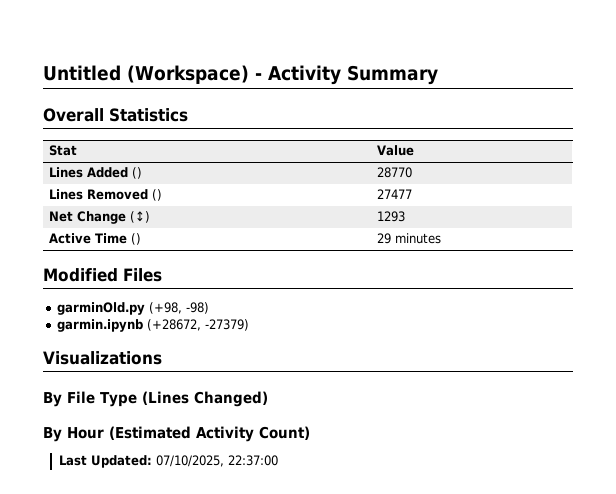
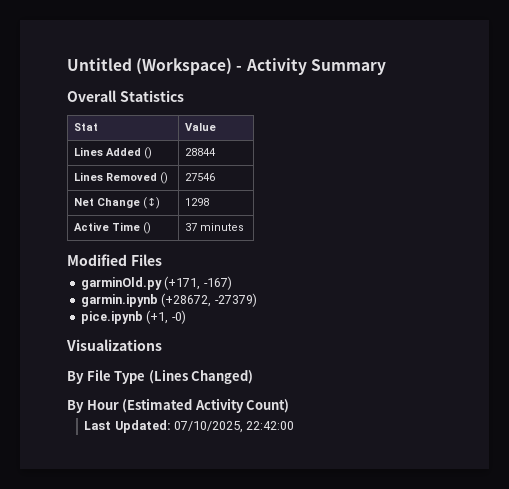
[376,167,412,178] 28770 -> [185,148,217,156] 28844
[376,189,412,199] 27477 -> [185,173,216,181] 27546
[376,211,405,222] 1293 -> [185,198,210,206] 1298
[376,233,391,244] 29 -> [185,223,198,231] 37
[149,302,210,314] (+98, -98) -> [164,276,232,290] (+171, -167)
(250, 325) none -> [80,310,186,324] // pice.ipynb (+1, -0)
[228,455,279,466] 22:37:00 -> [246,421,295,430] 22:42:00

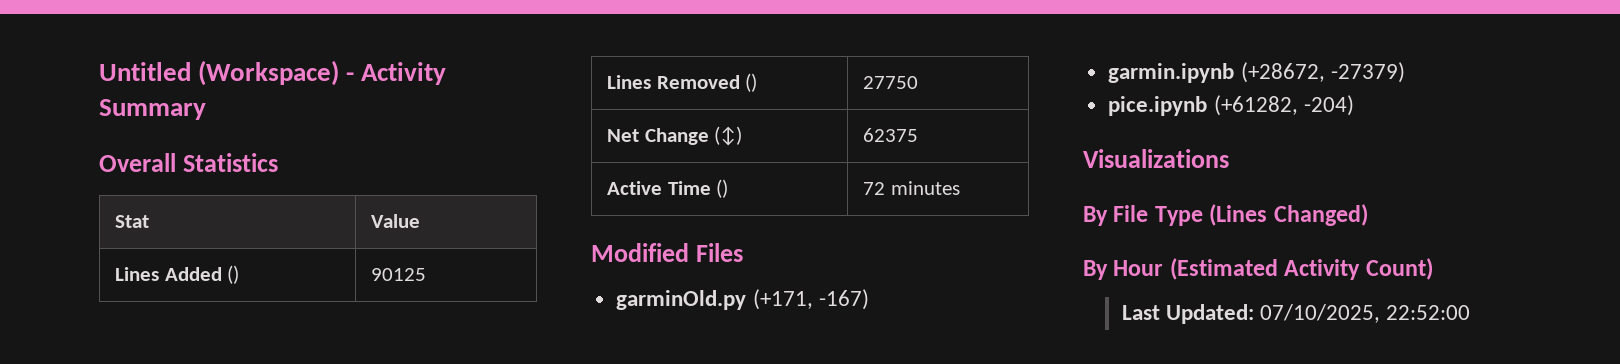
[185,148,217,156] 28844 -> [371,268,427,281] 90125
[185,173,216,181] 27546 -> [863,76,919,89] 27750
[185,198,210,206] 1298 -> [863,128,919,142] 62375
[185,223,198,231] 37 -> [863,182,886,195] 72
[146,310,186,324] (+1, -0) -> [1213,95,1354,116] (+61282, -204)
[246,421,295,430] 22:42:00 -> [1386,305,1471,320] 22:52:00

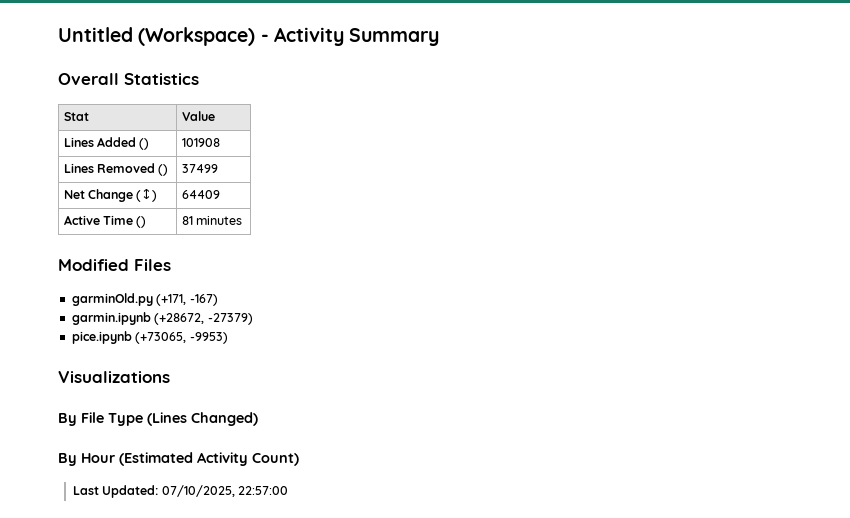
[371,268,427,281] 90125 -> [181,138,220,147] 101908
[863,76,919,89] 27750 -> [181,164,218,173] 37499
[863,128,919,142] 62375 -> [181,190,220,199] 64409
[863,182,886,195] 72 -> [181,216,193,225] 81
[1213,95,1354,116] (+61282, -204) -> [135,332,228,344] (+73065, -9953)
[1386,305,1471,320] 22:52:00 -> [238,486,289,495] 22:57:00

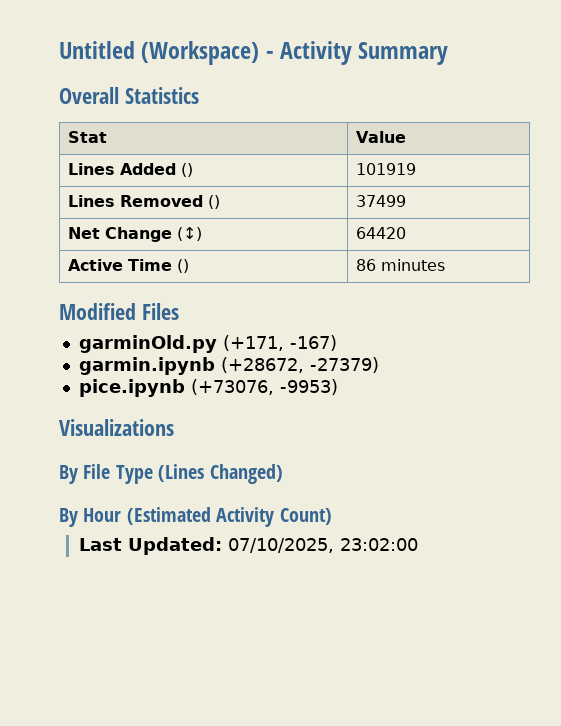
[181,138,220,147] 101908 -> [356,163,417,175] 101919
[181,190,220,199] 64409 -> [356,227,407,239] 64420
[181,216,193,225] 81 -> [356,259,377,271] 86
[135,332,187,344] (+73065, -> [190,379,274,395] (+73076,
[238,486,289,495] 22:57:00 -> [340,538,419,551] 23:02:00

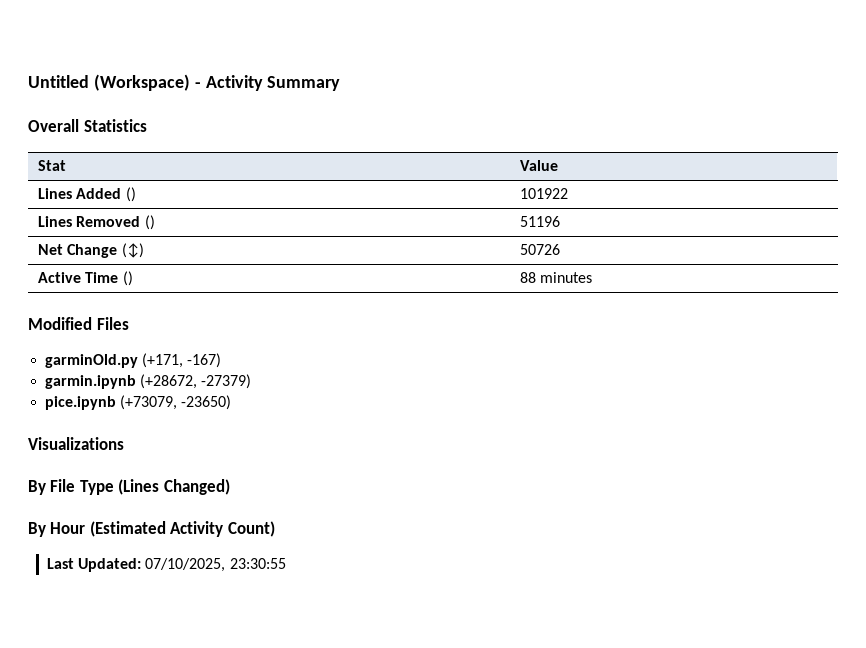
[356,163,417,175] 101919 -> [520,188,569,199] 101922
[356,195,407,207] 37499 -> [520,216,561,227] 51196
[356,227,407,239] 64420 -> [520,244,561,255] 50726
[356,259,377,271] 86 -> [520,272,537,283] 88
[190,379,338,395] (+73076, -9953) -> [120,395,232,410] (+73079, -23650)
[340,538,419,551] 23:02:00 -> [229,558,286,569] 23:30:55

